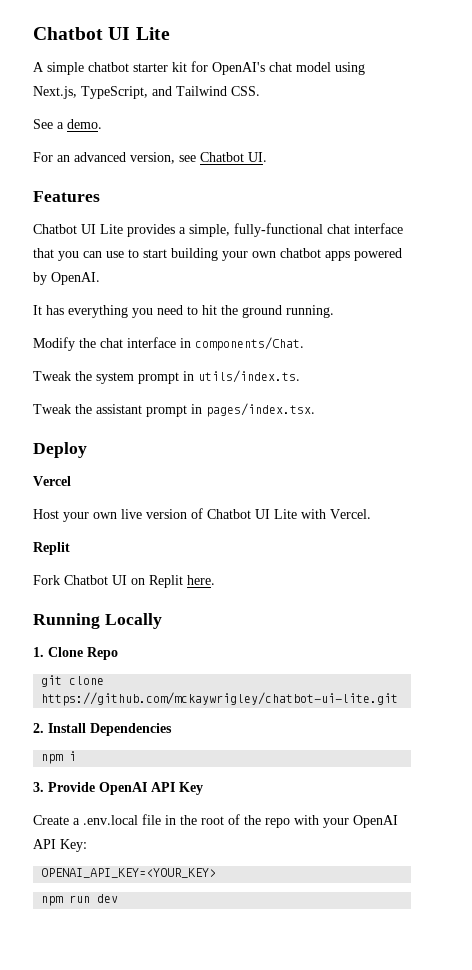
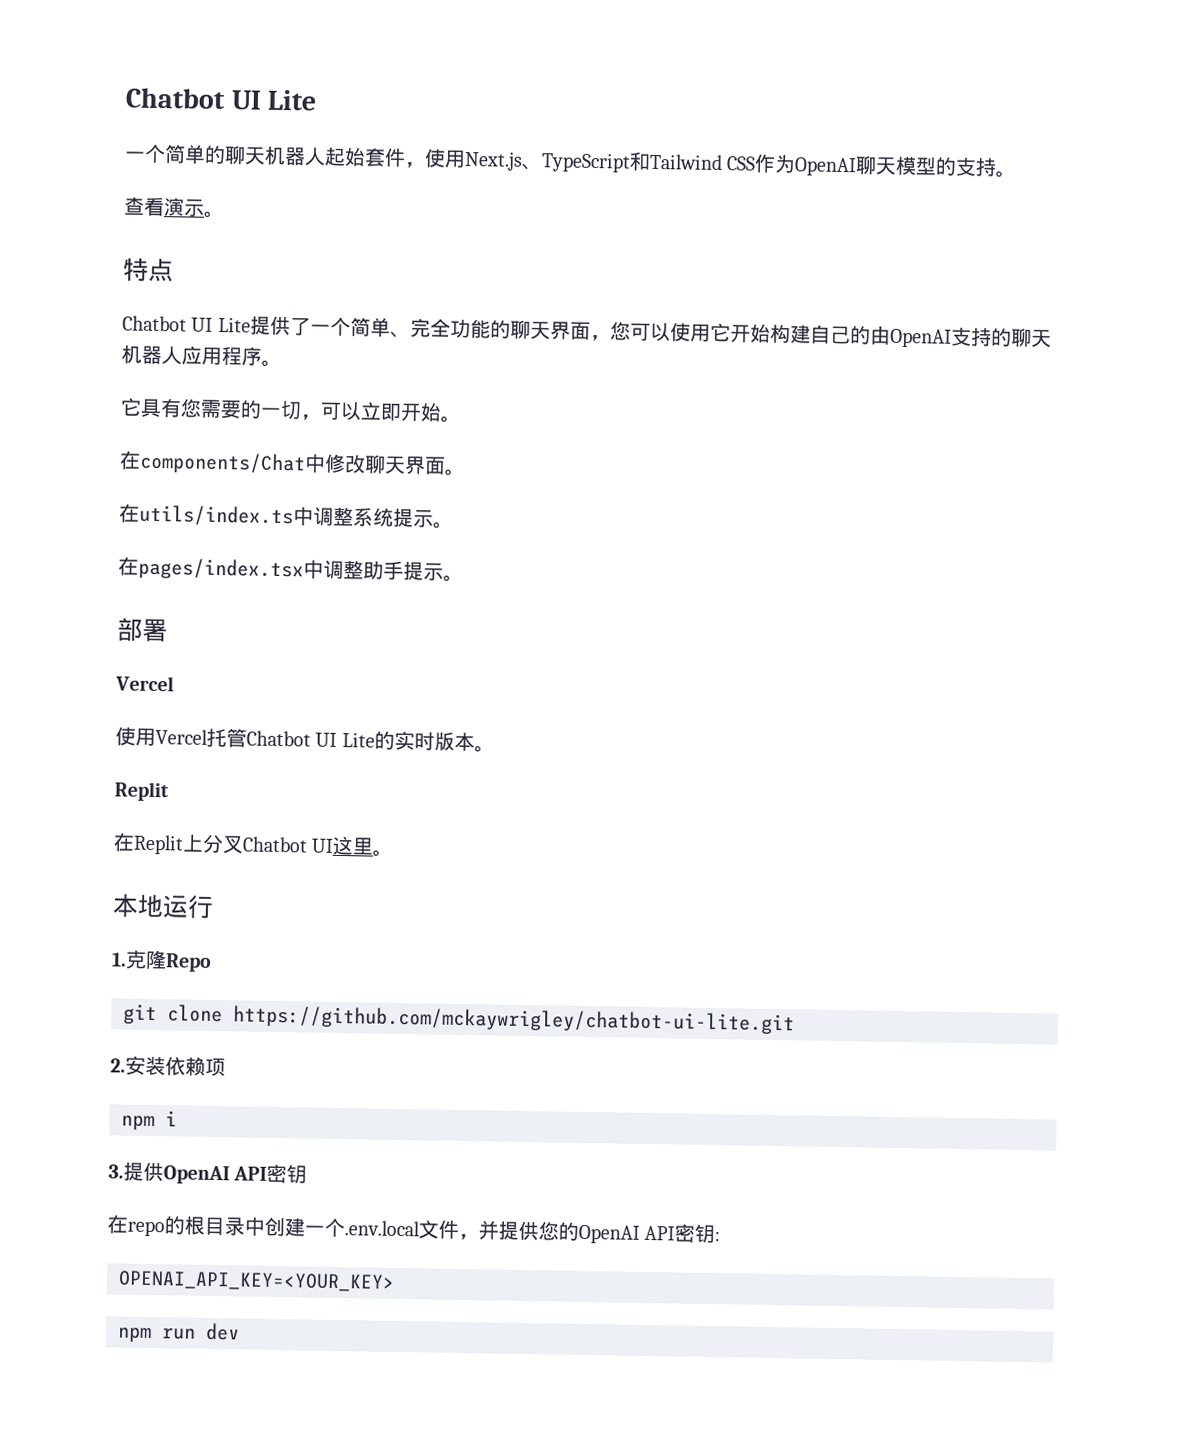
[33,61,365,75] [33,86,260,99] [33,119,102,129] [33,152,267,164] [33,191,100,202] [33,223,403,237] [33,248,402,261] [33,272,100,285] [33,305,334,318] [33,337,304,351] [33,370,300,384] [33,403,315,417] [33,442,87,458] [33,476,71,486] [33,508,371,522] [33,542,70,555] [33,575,215,588] [33,613,162,629] A simple chatbot starter kit for OpenAI's chat model using Next.js, TypeScript, and Tailwind CSS. // See a demo. // For an advanced version, see Chatbot UI. // Features // Chatbot UI Lite provides a simple, fully-functional chat interface that you can use to start building your own chatbot apps powered by OpenAI. // It has everything you need to hit the ground running. // Modify the chat interface in components/Chat. // Tweak the system prompt in utils/index.ts. // Tweak the assistant prompt in pages/index.tsx. // Deploy // Vercel // Host your own live version of Chatbot UI Lite with Vercel. // Replit // Fork Chatbot UI on Replit here. // Running Locally -> [124,143,1017,178] [124,196,225,219] [122,257,174,283] [122,315,1052,348] [121,344,282,368] [120,397,461,423] [119,450,465,476] [119,503,454,529] [118,556,464,582] [117,617,168,643] [115,675,174,692] [115,726,495,753] [114,781,169,802] [113,832,394,857] [112,893,214,919] 一个简单的聊天机器人起始套件，使用Next.js、TypeScript和Tailwind CSS作为OpenAI聊天模型的支持。 // 查看演示。 // 特点 // Chatbot UI Lite提供了一个简单、完全功能的聊天界面，您可以使用它开始构建自己的由OpenAI支持的聊天机器人应用程序。 // 它具有您需要的一切，可以立即开始。 // 在components/Chat中修改聊天界面。 // 在utils/index.ts中调整系统提示。 // 在pages/index.tsx中调整助手提示。 // 部署 // Vercel // 使用Vercel托管Chatbot UI Lite的实时版本。 // Replit // 在Replit上分叉Chatbot UI这里。 // 本地运行
[48,647,83,657] Clone -> [125,949,167,970] 克隆
[48,723,172,736] Install Dependencies -> [125,1055,226,1077] 安装依赖项
[48,782,203,795] [33,814,398,828] [33,839,87,852] Provide OpenAI API Key // Create a .env.local file in the root of the repo with your OpenAI API Key: -> [123,1161,308,1185] [107,1214,721,1244] 提供OpenAI API密钥 // 在repo的根目录中创建一个.env.local文件，并提供您的OpenAI API密钥:

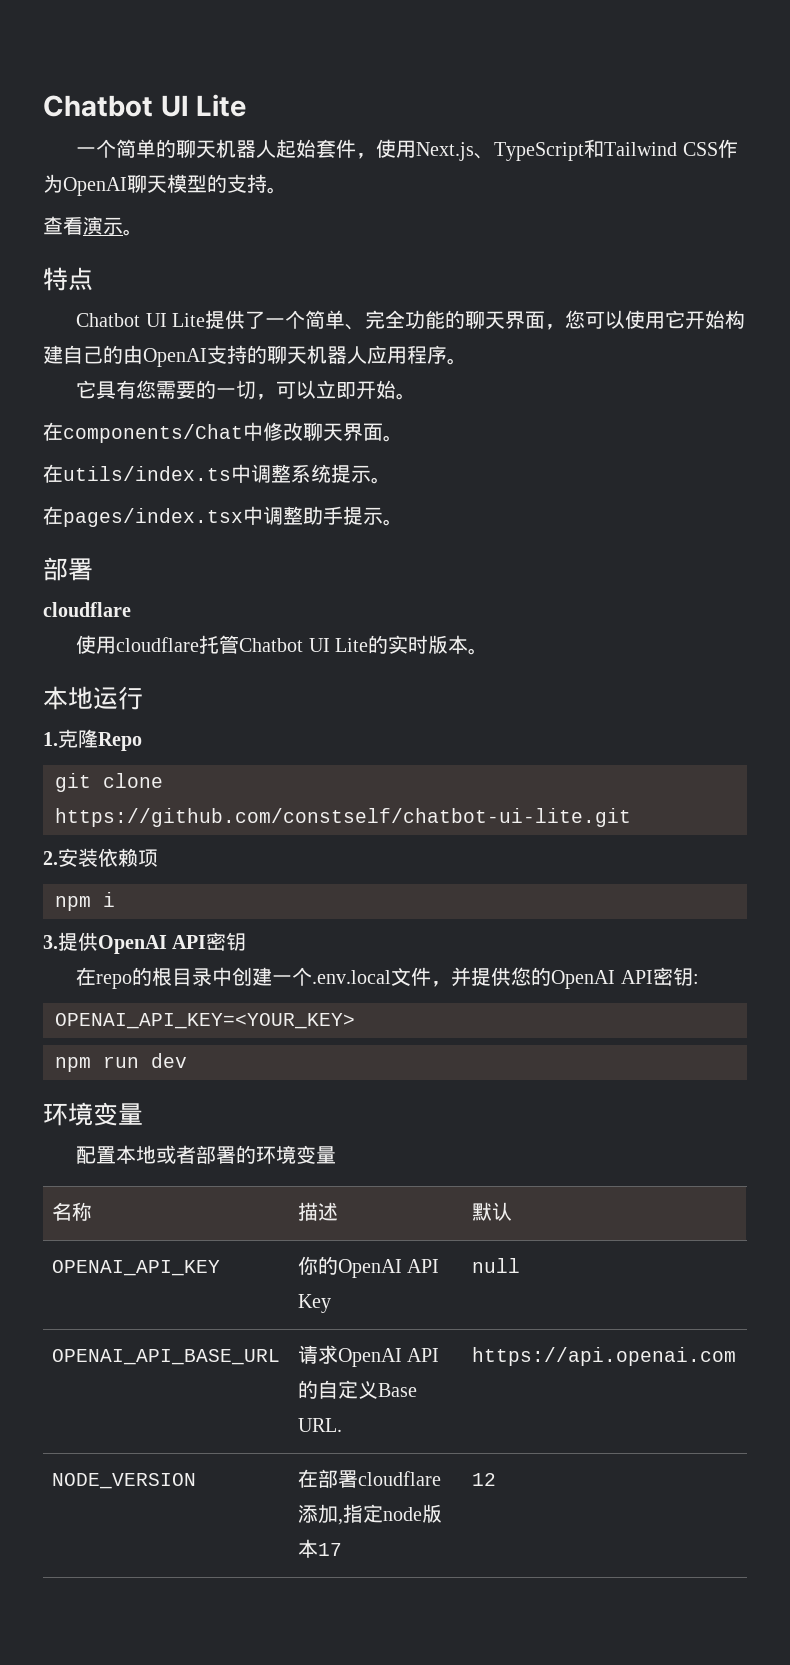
[115,675,174,692] [115,726,208,747] Vercel // 使用Vercel -> [43,602,131,617] [76,635,200,654] cloudflare // 使用cloudflare
[114,781,169,802] [113,832,394,857] // Replit // 在Replit上分叉Chatbot UI这里。 -> (489, 651) none
[233,1005,795,1035] https://github.com/mckaywrigley/chatbot-ui-lite.git -> [55,808,631,827] https://github.com/constself/chatbot-ui-lite.git
(240, 1331) none -> [43,1102,143,1126] [76,1145,337,1164] [51,1202,92,1221] [297,1202,338,1221] [471,1202,512,1221] [51,1260,220,1276] [297,1256,440,1278] [297,1294,331,1313] [471,1258,520,1273] [51,1349,280,1365] [297,1345,440,1367] [297,1380,417,1399] [297,1418,342,1432] [471,1347,736,1366] [51,1473,196,1489] [297,1469,441,1488] [297,1504,442,1525] [297,1539,342,1558] [471,1473,496,1486] // 环境变量 // 配置本地或者部署的环境变量 // 名称 | 描述 | 默认 // OPENAI_API_KEY | 你的OpenAI API Key | null // OPENAI_API_BASE_URL | 请求OpenAI API的自定义Base URL. | https://api.openai.com // NODE_VERSION | 在部署cloudflare添加,指定node版本17 | 12

